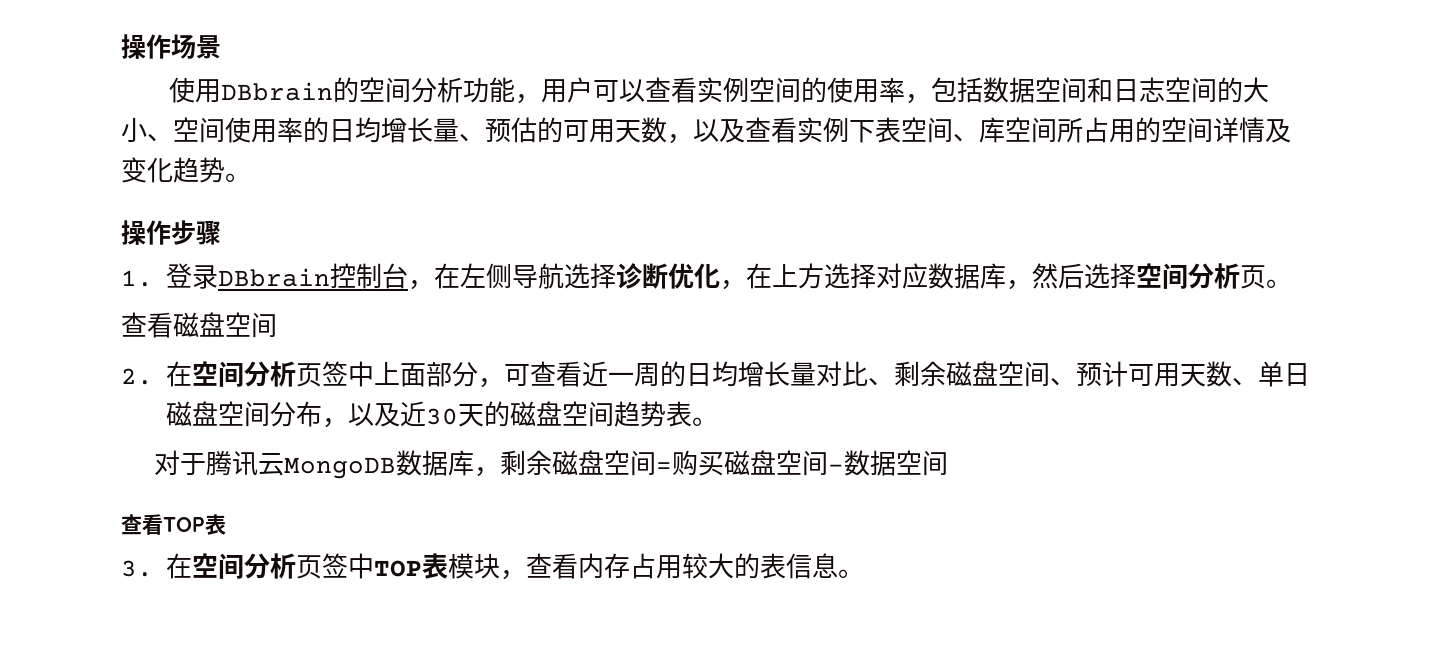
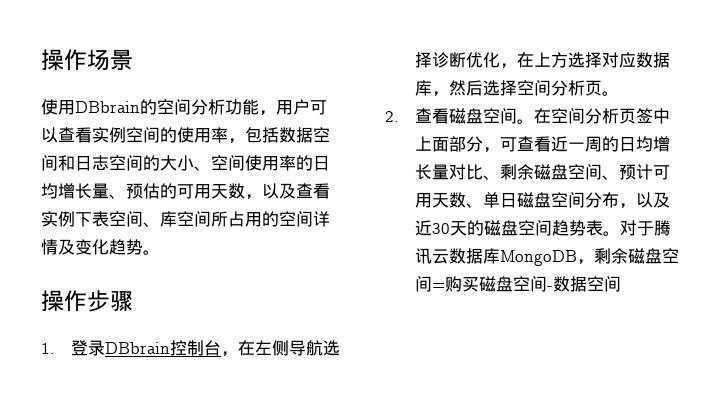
(1292, 283) none -> [385,111,399,122] 2.
[121,368,153,385] // 2. -> [517,119,535,124] 。
(718, 421) // -> (621, 233) none
[284,450,475,479] MongoDB数据库 -> [449,248,578,266] 数据库MongoDB
[121,514,226,535] [121,553,864,580] // 查看TOP表 // 3.在空间分析页签中TOP表模块，查看内存占用较大的表信息。 -> (622, 284) none

